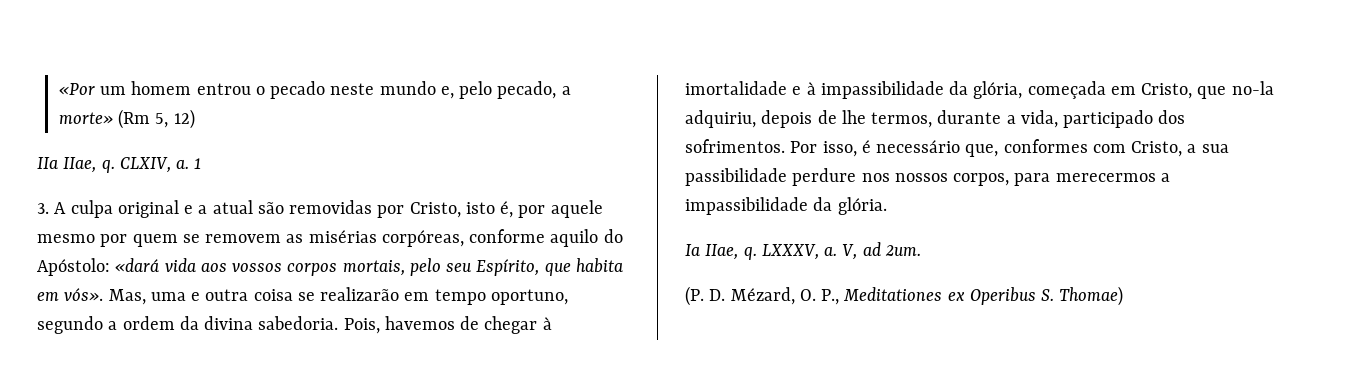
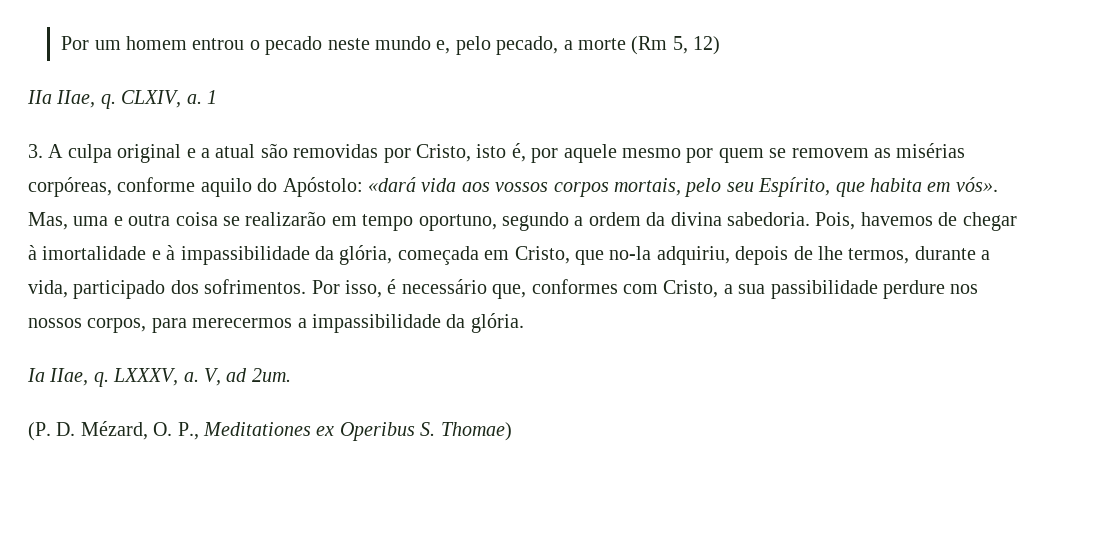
[58,83,95,95] «Por -> [61,36,90,50] Por
[58,112,113,124] morte» -> [577,38,626,50] morte

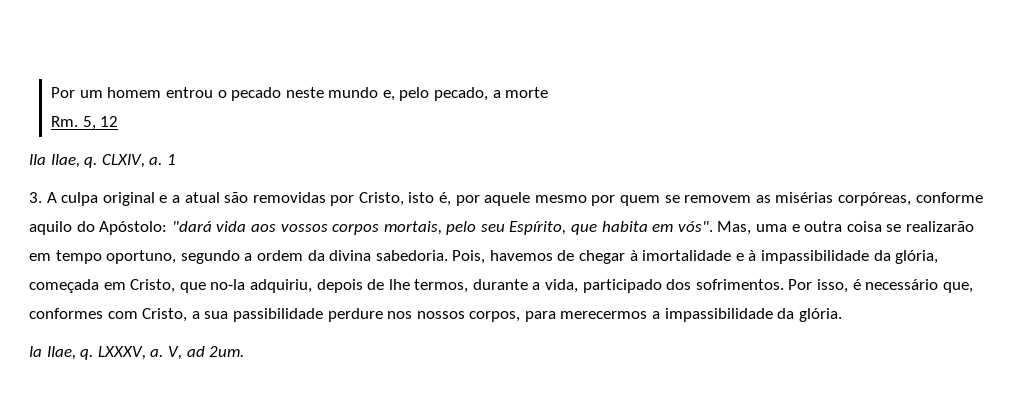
[631,36,721,55] (Rm 5, 12) -> [51,116,119,130] // Rm. 5, 12
[368,177,416,192] «dará -> [171,221,212,232] "dará
[955,177,998,192] vós». -> [677,221,713,232] vós".
[28,421,512,441] // (P. D. Mézard, O. P., Meditationes ex Operibus S. Thomae) -> (245, 351) none

